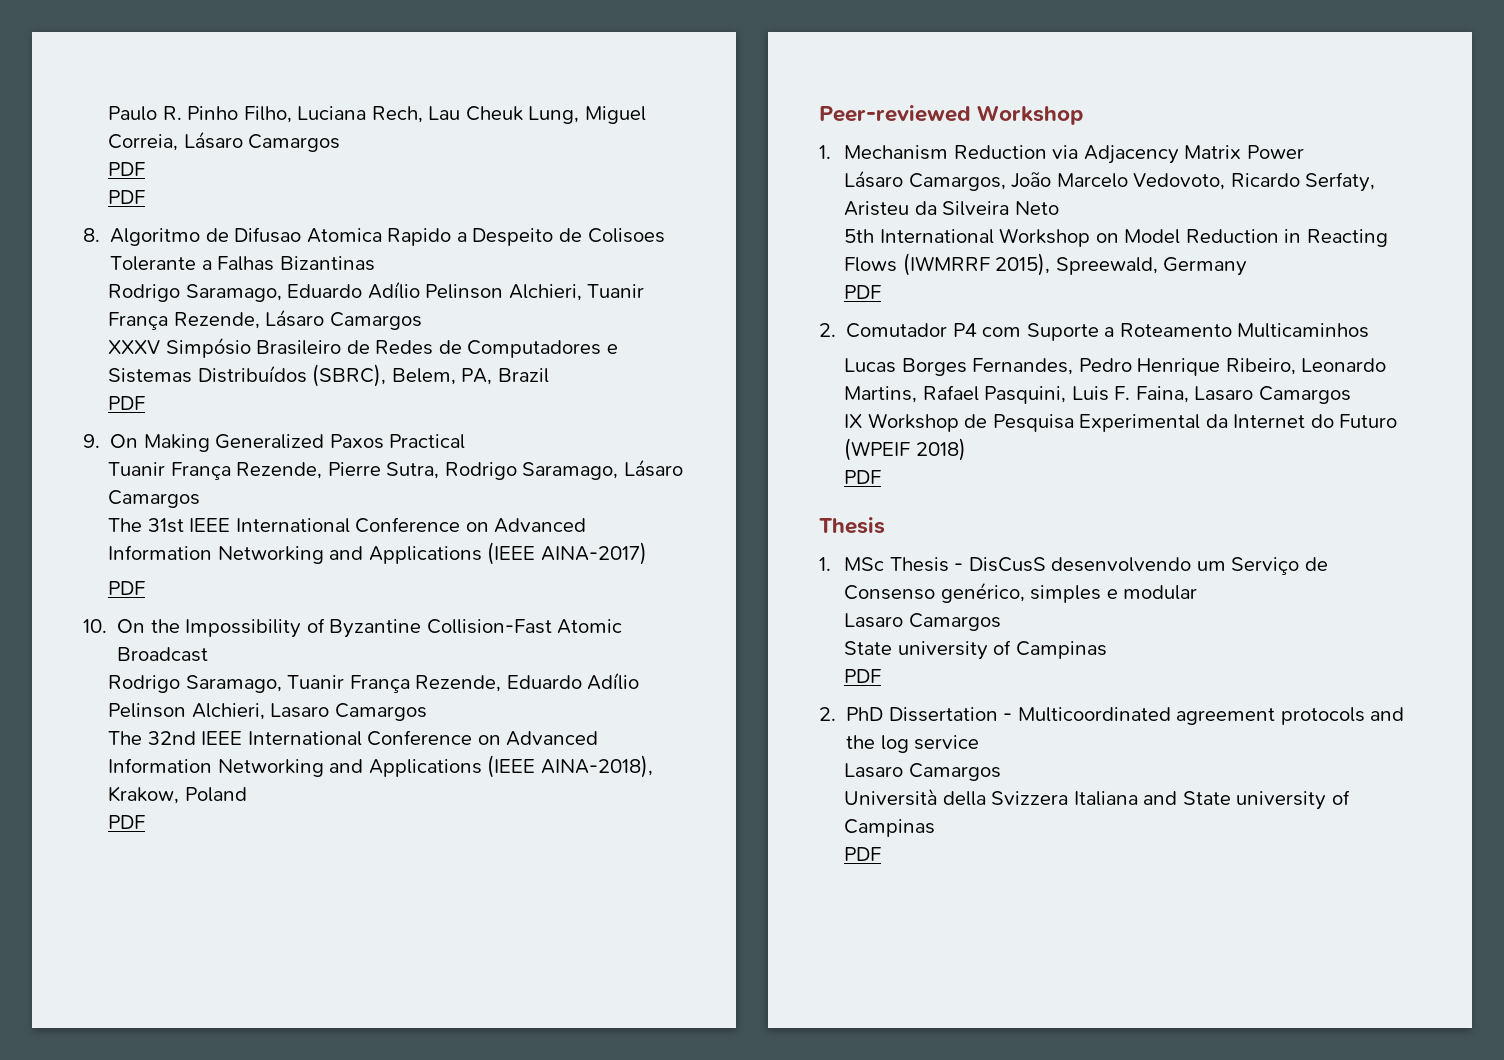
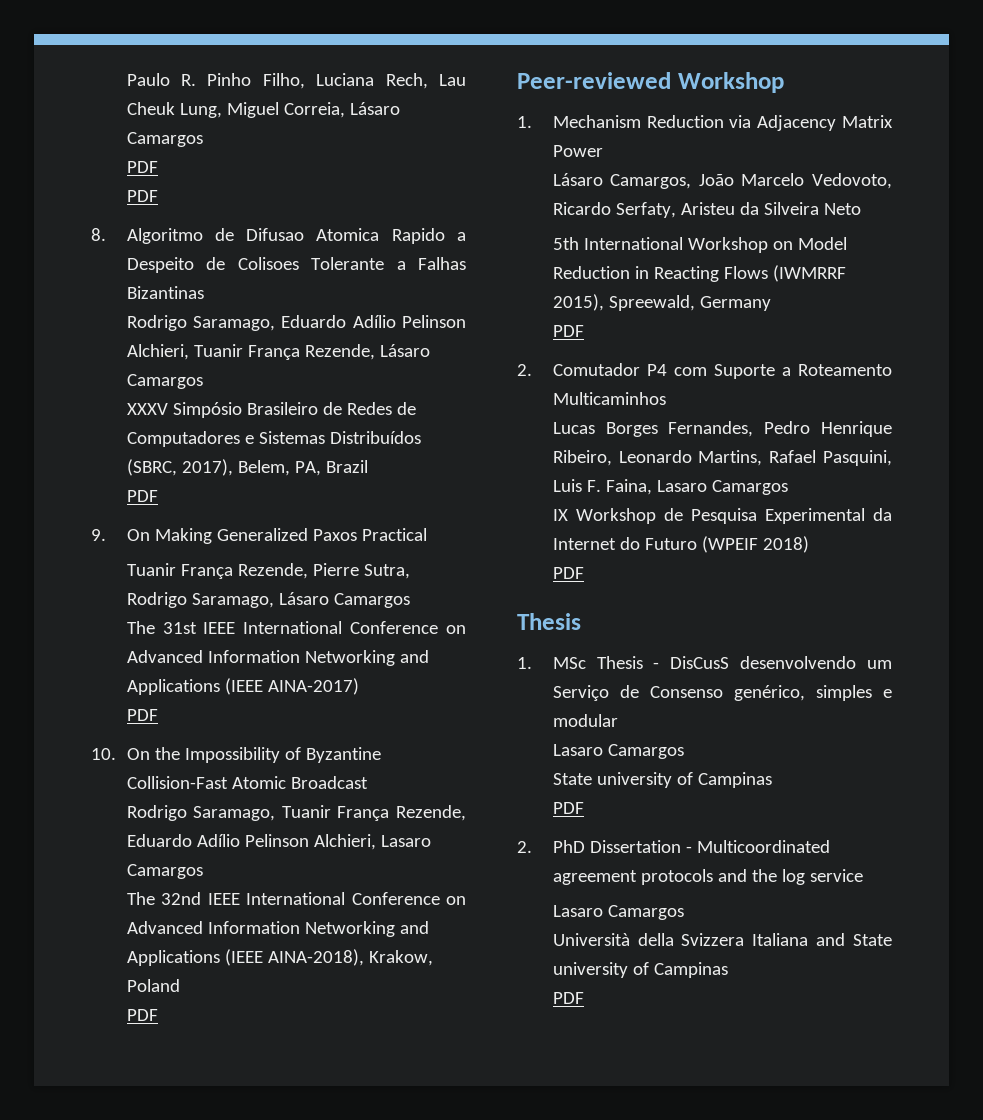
[312,364,387,387] (SBRC), -> [126,459,233,476] (SBRC, 2017),

